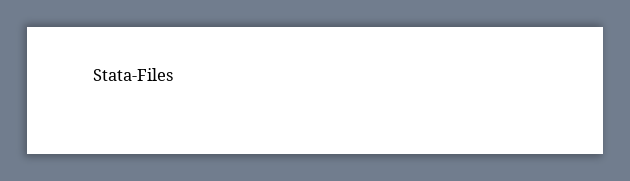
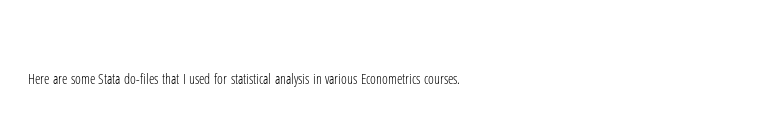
[93,68,173,81] Stata-Files -> [28,73,460,87] Here are some Stata do-files that I used for statistical analysis in various Econometrics courses.

